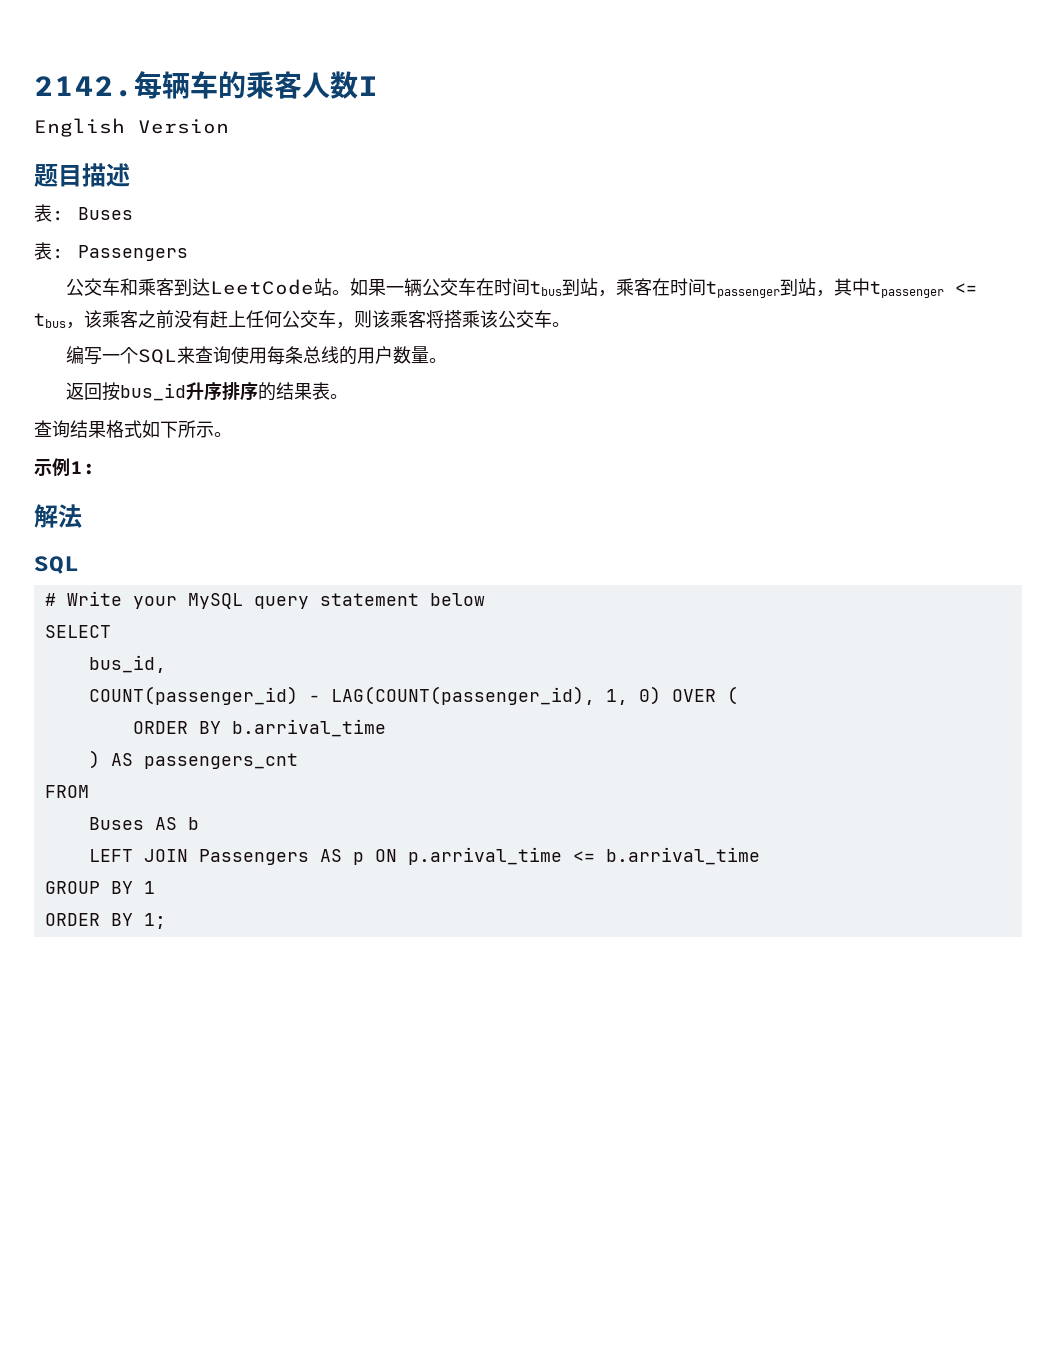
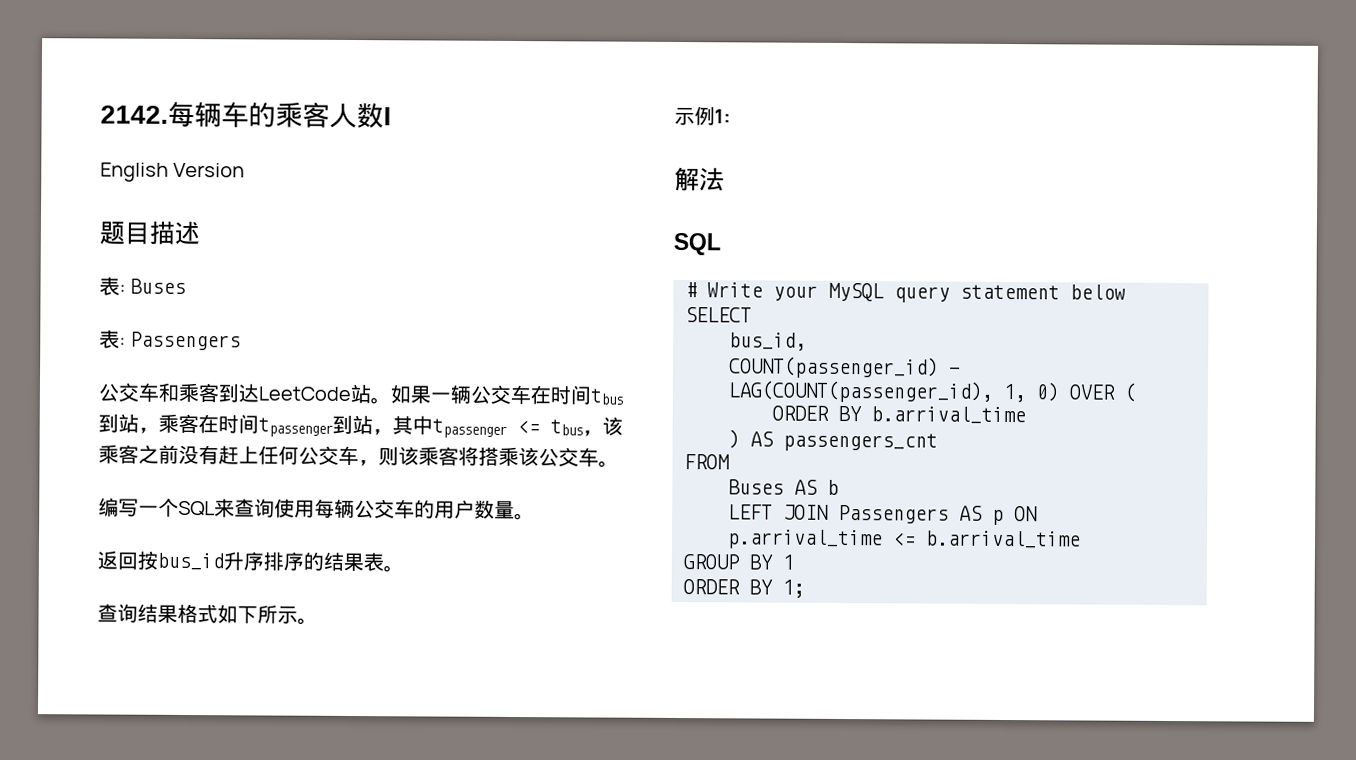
[285,346,340,364] 条总线 -> [334,498,415,520] 辆公交车

